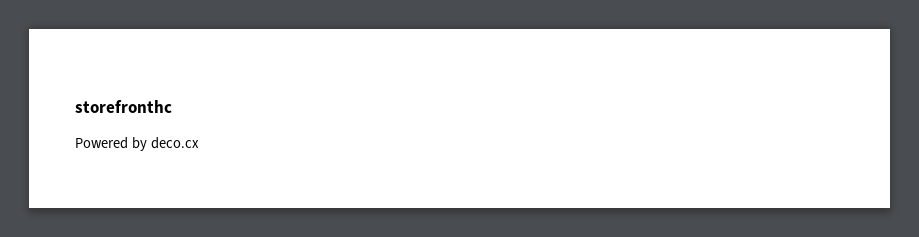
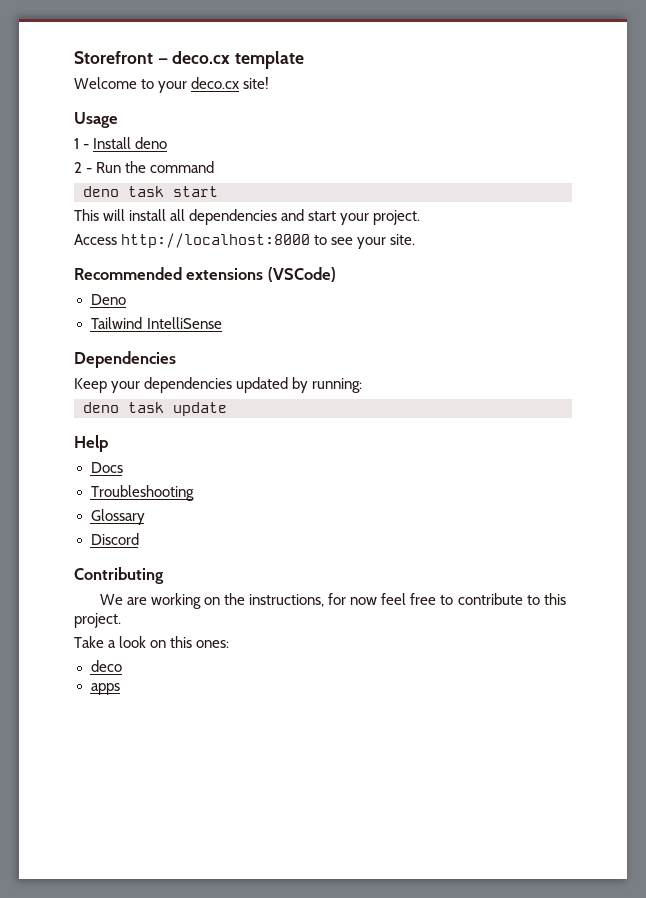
[75,100,172,113] [75,137,199,151] storefronthc // Powered by deco.cx -> [74,51,305,69] [74,77,270,93] [74,112,118,128] [74,137,168,149] [74,161,215,173] [83,186,218,197] [74,209,421,225] [74,233,416,249] [74,267,336,282] [90,294,126,305] [90,317,222,329] [74,351,176,368] [74,377,363,393] [83,402,227,416] [74,435,108,452] [90,462,123,473] [90,485,194,501] [90,509,145,525] [90,533,139,545] [74,567,164,584] [99,593,566,609] [74,613,121,628] [74,636,230,648] [90,660,122,672] [90,683,120,695] Storefront — deco.cx template // Welcome to your deco.cx site! // Usage // 1 - Install deno // 2 - Run the command // deno task start // This will install all dependencies and start your project. // Access http://localhost:8000 to see your site. // Recommended extensions (VSCode) // Deno // Tailwind IntelliSense // Dependencies // Keep your dependencies updated by running: // deno task update // Help // Docs // Troubleshooting // Glossary // Discord // Contributing // We are working on the instructions, for now feel free to contribute to this project. // Take a look on this ones: // deco // apps

